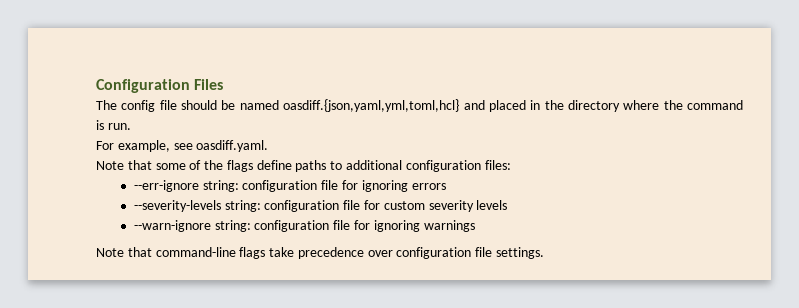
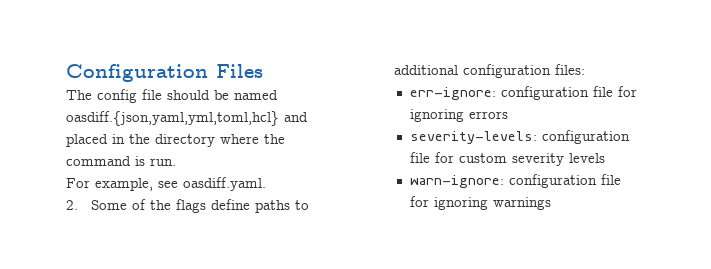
[96,160,186,170] Note that some -> [66,200,128,210] 2. Some
[133,180,239,192] --err-ignore string: -> [410,87,497,100] err-ignore:
[133,200,261,212] --severity-levels string: -> [410,131,538,144] severity-levels:
[133,220,251,232] --warn-ignore string: -> [410,175,505,188] warn-ignore:
[96,247,545,259] // Note that command-line flags take precedence over configuration file settings. -> (552, 203) none

